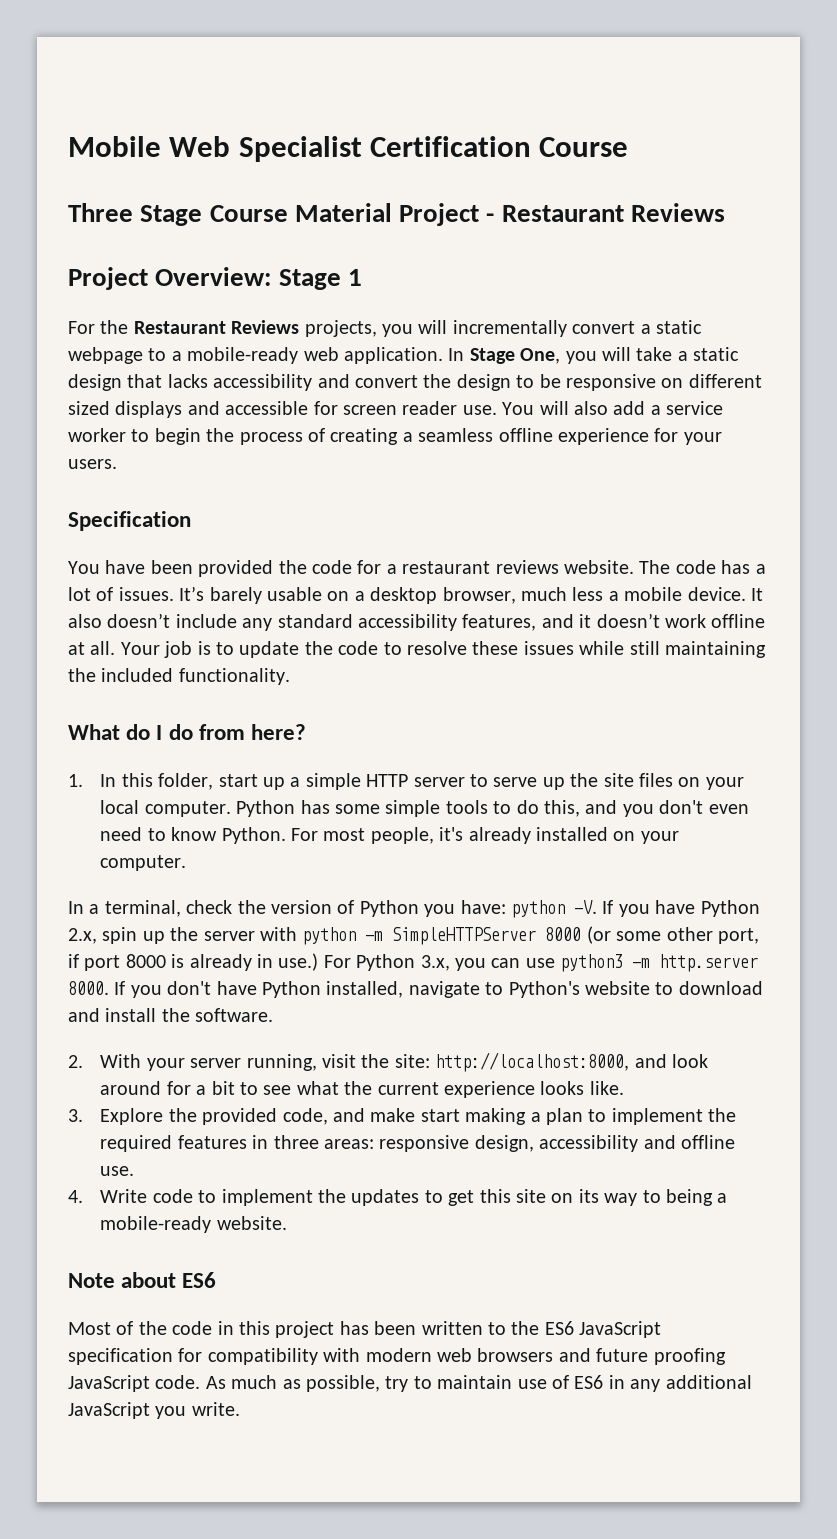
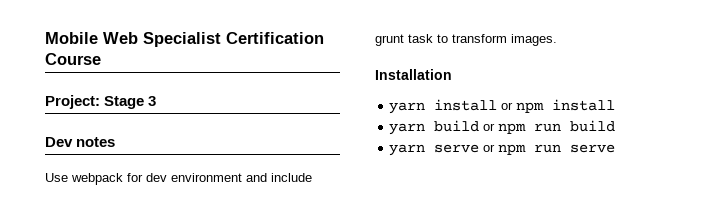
[68,203,726,226] [68,267,362,290] [68,320,702,337] [68,347,740,364] [68,374,762,391] [68,401,724,418] [68,428,722,445] [68,459,117,469] [68,511,191,531] [68,560,766,577] [68,586,763,604] [68,613,766,631] [68,641,766,658] [68,668,290,685] [68,724,307,740] [68,773,744,790] [100,800,749,817] [100,827,679,844] [100,855,187,871] [68,900,760,918] [68,926,759,945] [68,953,759,972] [68,981,763,998] [68,1008,274,1022] [68,1052,709,1072] [100,1081,624,1098] [68,1108,737,1125] [100,1135,736,1152] [100,1166,135,1176] [68,1189,728,1206] [100,1216,287,1233] [68,1272,217,1288] [68,1321,662,1338] [68,1348,726,1365] [68,1375,752,1392] [68,1402,240,1419] Three Stage Course Material Project - Restaurant Reviews // Project Overview: Stage 1 // For the Restaurant Reviews projects, you will incrementally convert a static webpage to a mobile-ready web application. In Stage One, you will take a static design that lacks accessibility and convert the design to be responsive on different sized displays and accessible for screen reader use. You will also add a service worker to begin the process of creating a seamless offline experience for your users. // Specification // You have been provided the code for a restaurant reviews website. The code has a lot of issues. It’s barely usable on a desktop browser, much less a mobile device. It also doesn’t include any standard accessibility features, and it doesn’t work offline at all. Your job is to update the code to resolve these issues while still maintaining the included functionality. // What do I do from here? // 1. In this folder, start up a simple HTTP server to serve up the site files on your local computer. Python has some simple tools to do this, and you don't even need to know Python. For most people, it's already installed on your computer. // In a terminal, check the version of Python you have: python -V. If you have Python 2.x, spin up the server with python -m SimpleHTTPServer 8000 (or some other port, if port 8000 is already in use.) For Python 3.x, you can use python3 -m http.server 8000. If you don't have Python installed, navigate to Python's website to download and install the software. // 2. With your server running, visit the site: http://localhost:8000, and look around for a bit to see what the current experience looks like. // 3. Explore the provided code, and make start making a plan to implement the required features in three areas: responsive design, accessibility and offline use. // 4. Write code to implement the updates to get this site on its way to being a mobile-ready website. // Note about ES6 // Most of the code in this project has been written to the ES6 JavaScript specification for compatibility with modern web browsers and future proofing JavaScript code. As much as possible, try to maintain use of ES6 in any additional JavaScript you write. -> [45,95,157,109] [45,137,116,147] [45,173,312,185] [375,34,557,46] [375,69,452,80] [389,99,616,114] [389,120,616,135] [389,144,616,156] Project: Stage 3 // Dev notes // Use webpack for dev environment and include grunt task to transform images. // Installation // yarn install or npm install // yarn build or npm run build // yarn serve or npm run serve

